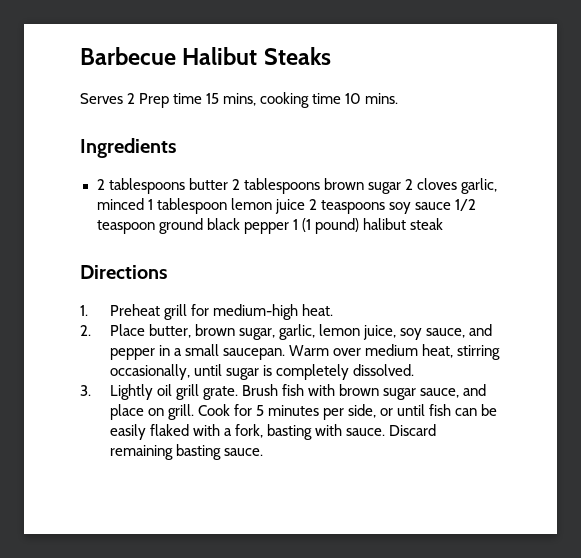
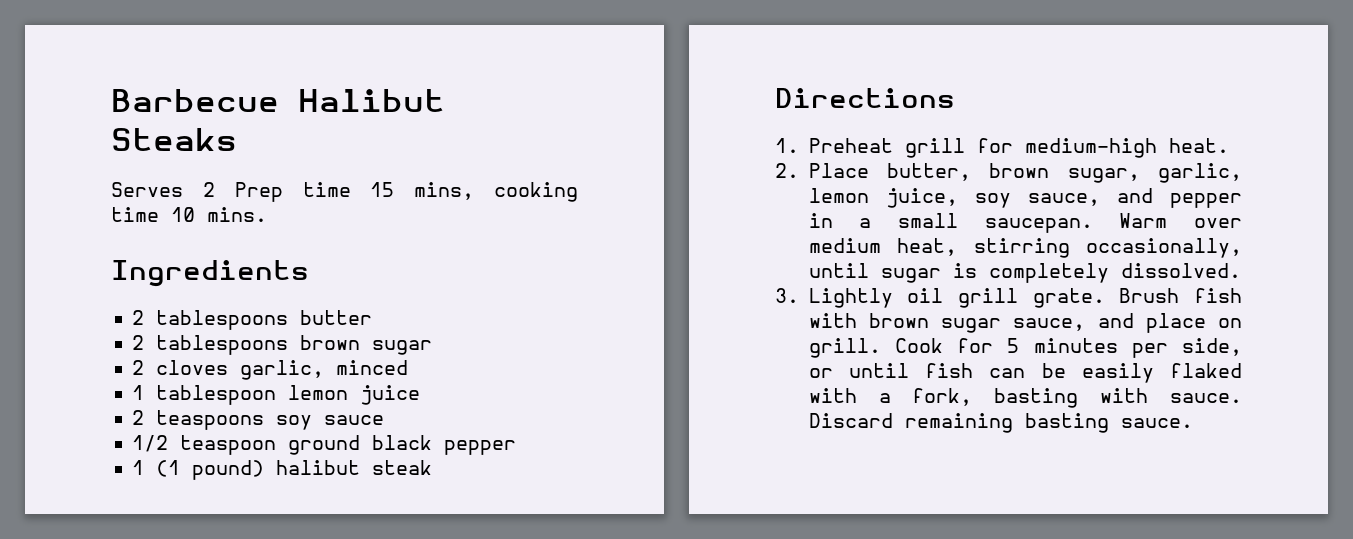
(228, 184) none -> (373, 317) //
(401, 188) none -> (433, 347) //
(144, 204) none -> (409, 367) //
(305, 206) none -> (421, 395) //
(451, 206) none -> (385, 420) //
(289, 228) none -> (517, 447) //

